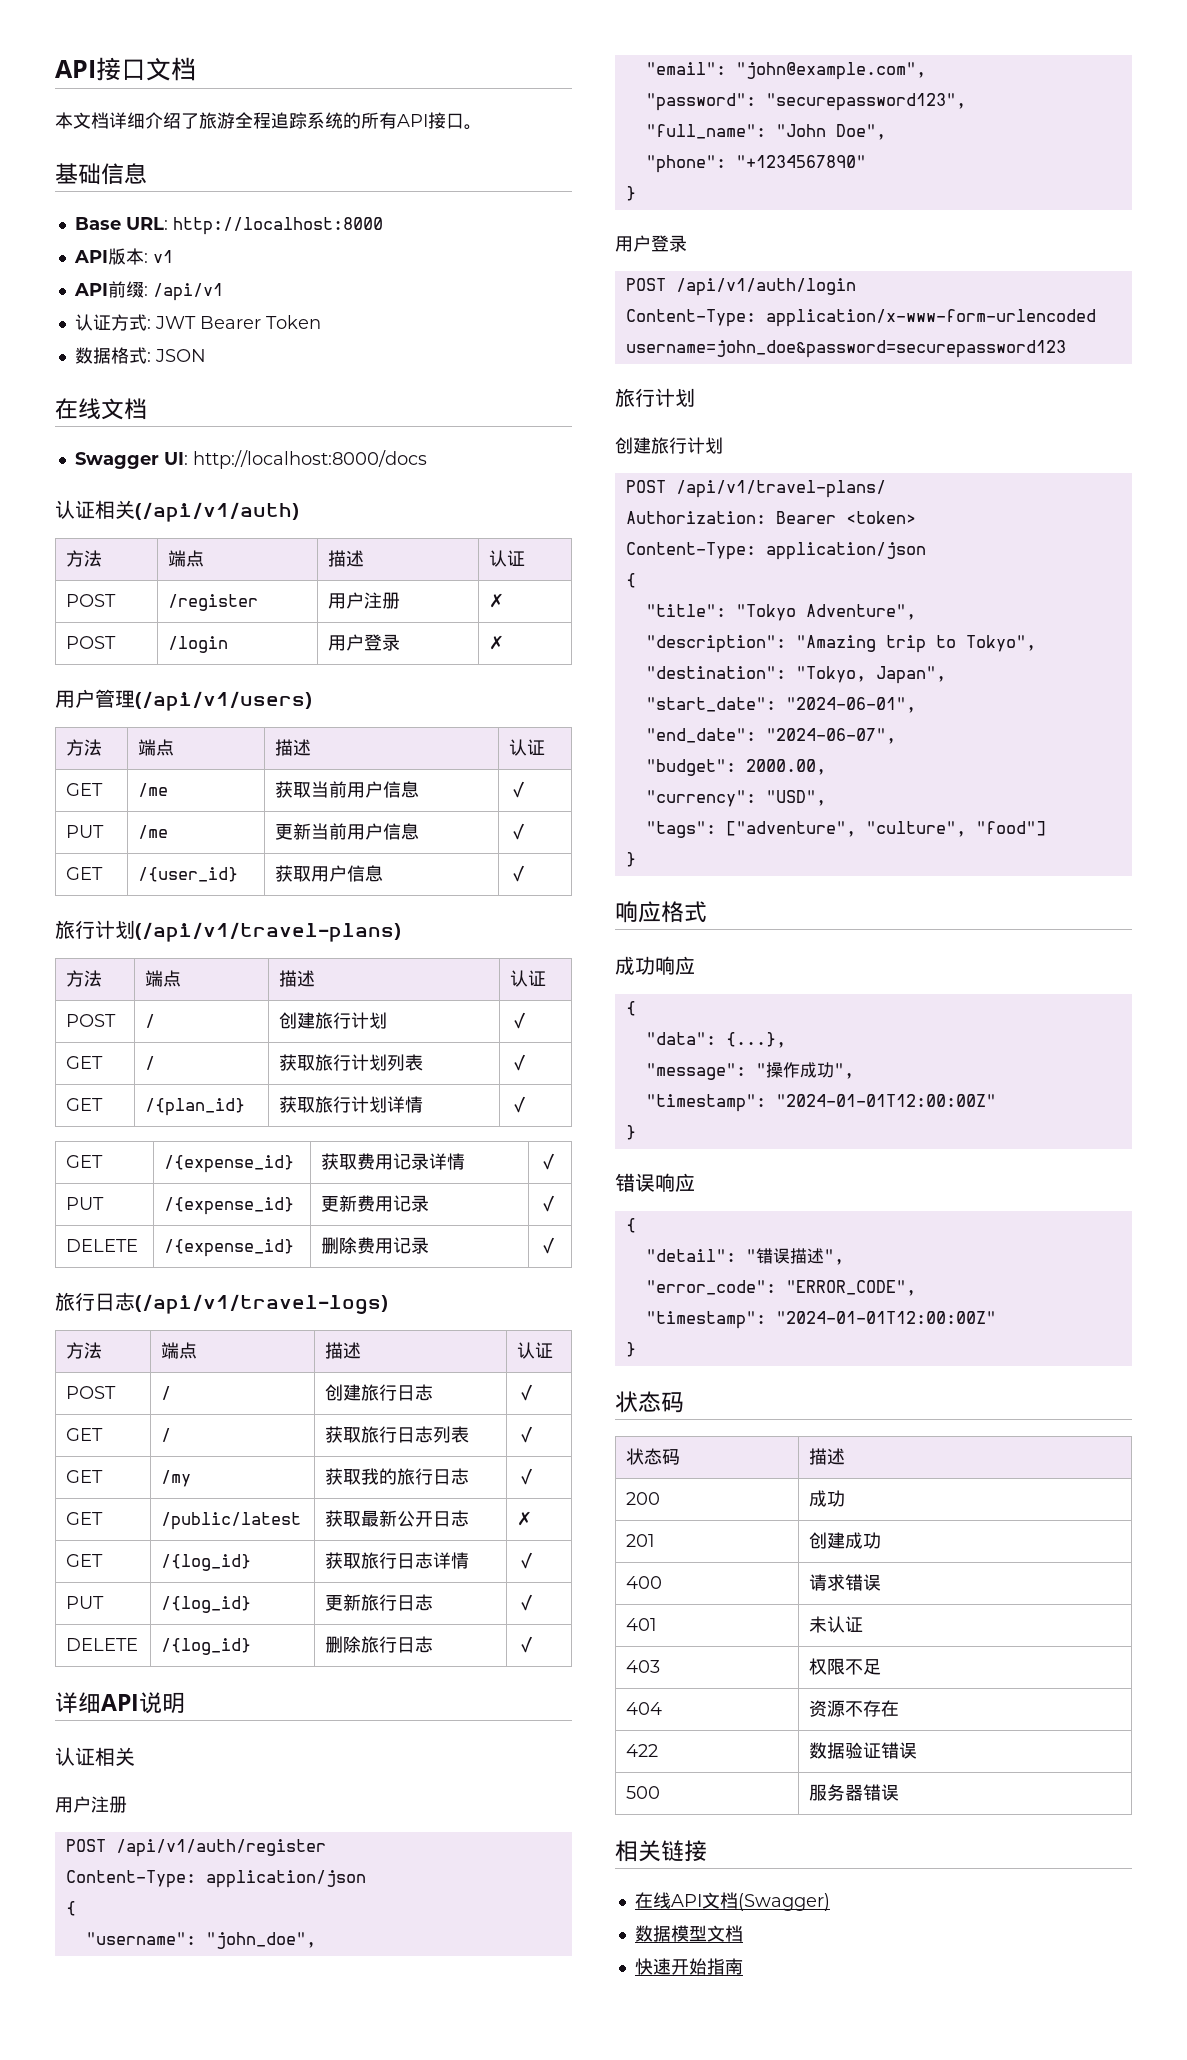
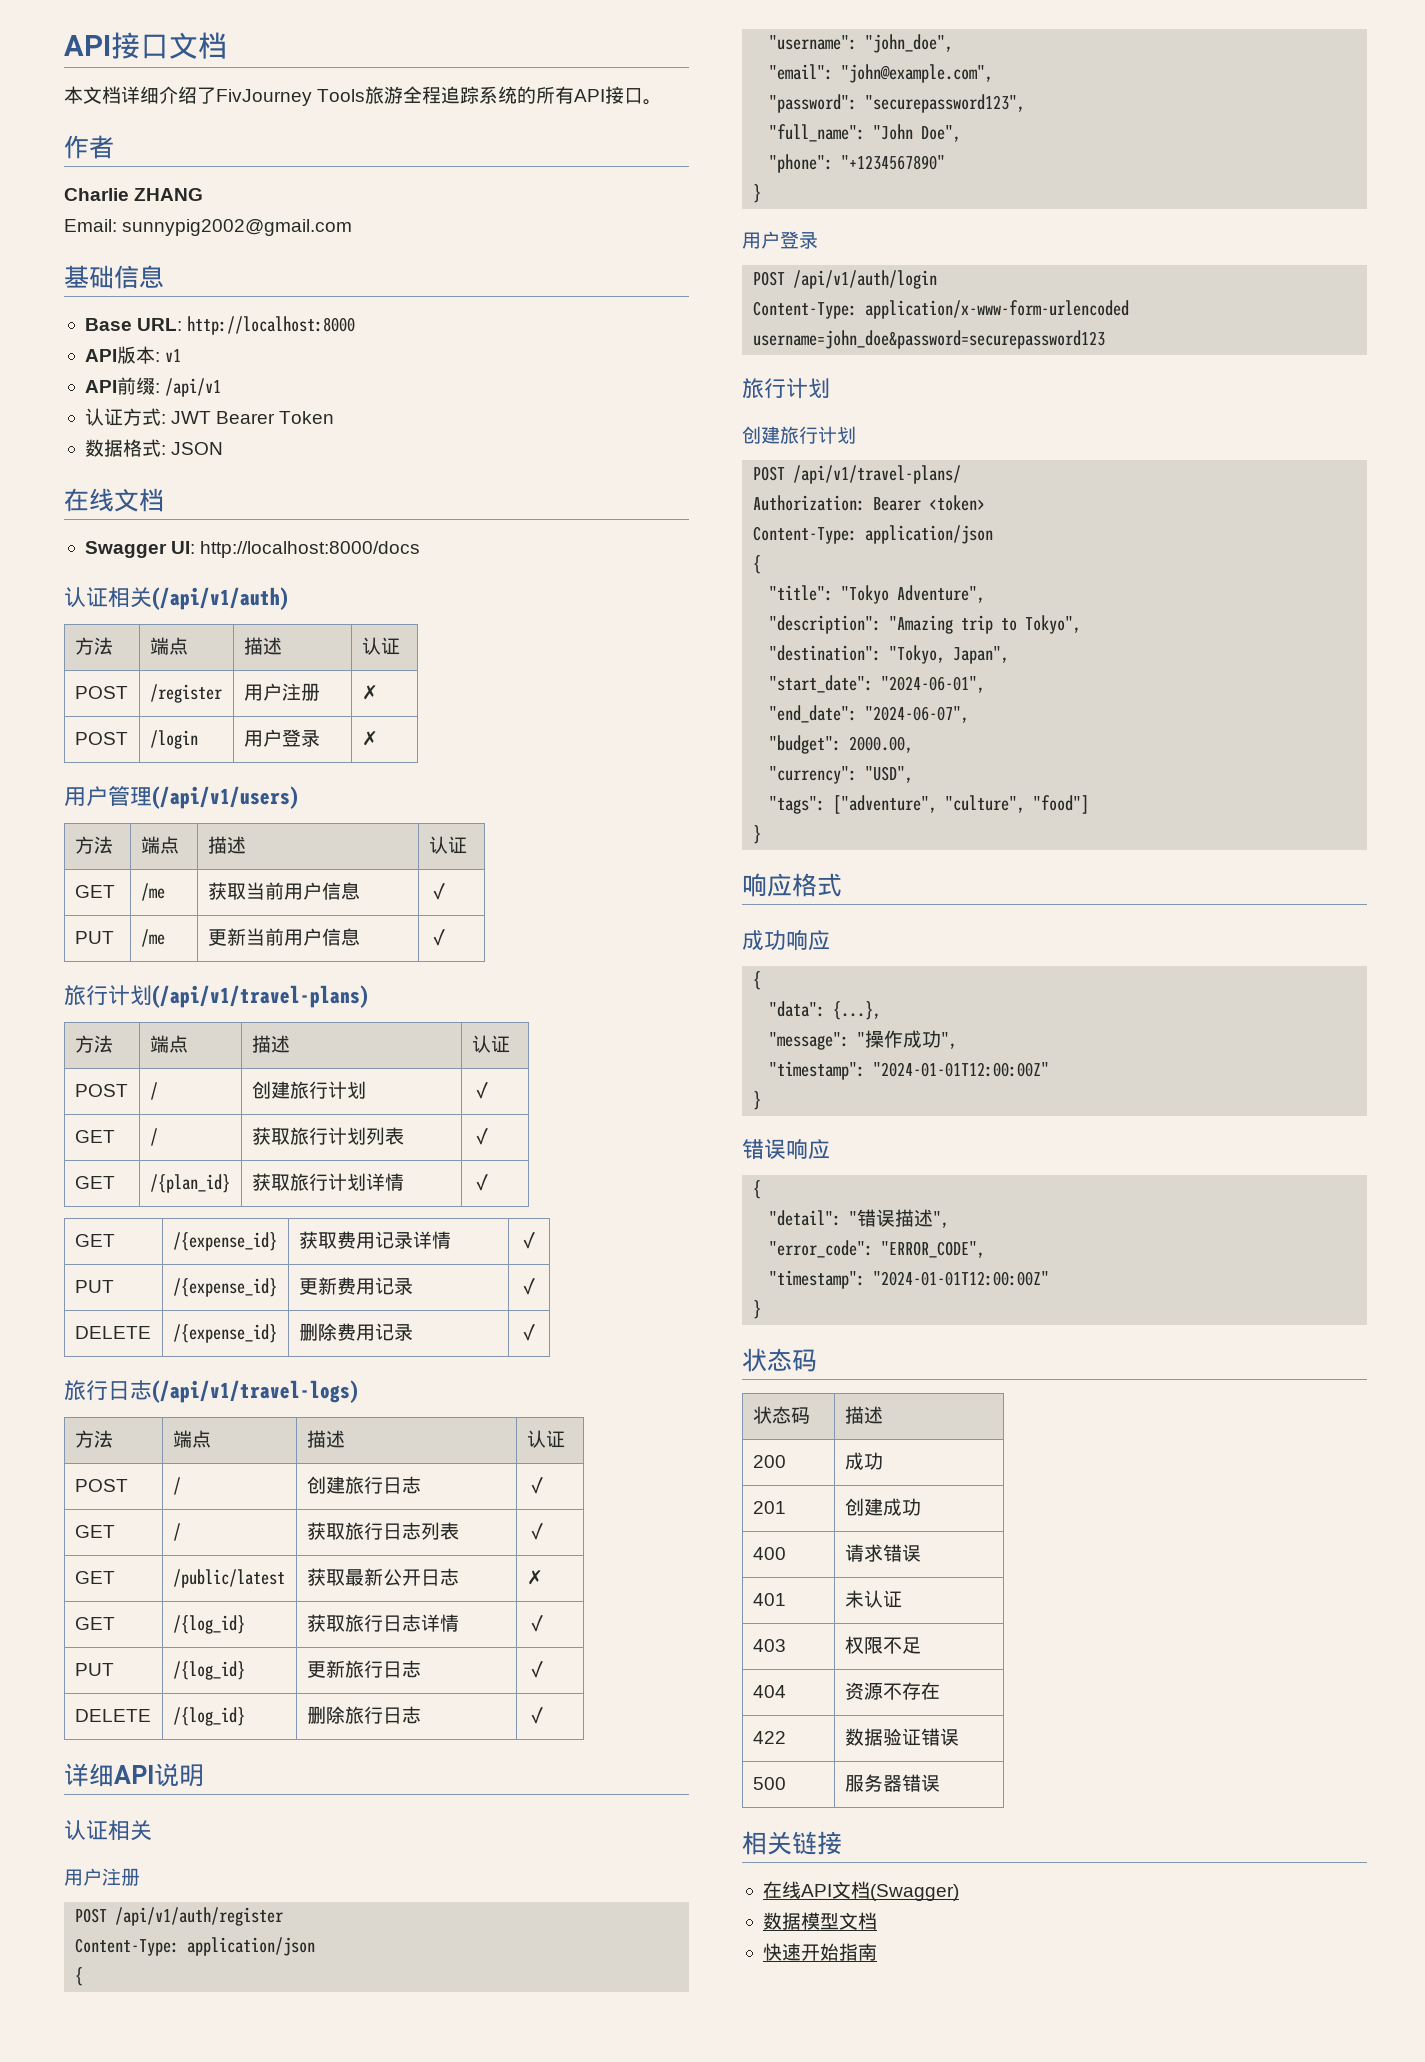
(199, 121) none -> [216,89,366,106] FivJourney Tools
(482, 127) none -> [64,135,114,159] [64,188,204,201] [64,219,353,236] // 作者 // Charlie ZHANG // Email: sunnypig2002@gmail.com
[66,867,104,880] [138,867,239,882] [275,865,384,882] [509,865,528,882] // GET | /{user_id} | 获取用户信息 | ✓ -> (448, 937) none
[66,1470,104,1483] [161,1470,192,1487] [325,1468,470,1485] [517,1468,536,1485] // GET | /my | 获取我的旅行日志 | ✓ -> (546, 1531) none

